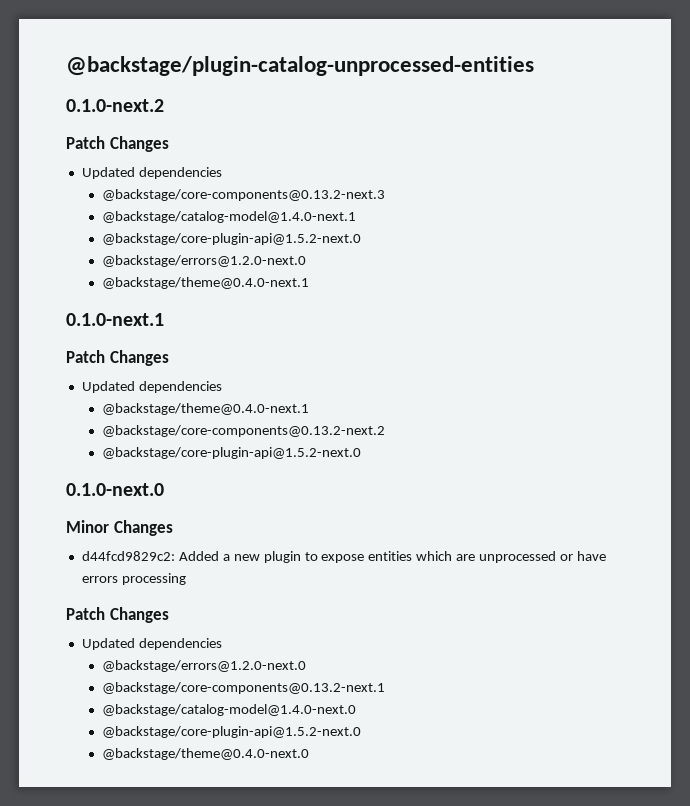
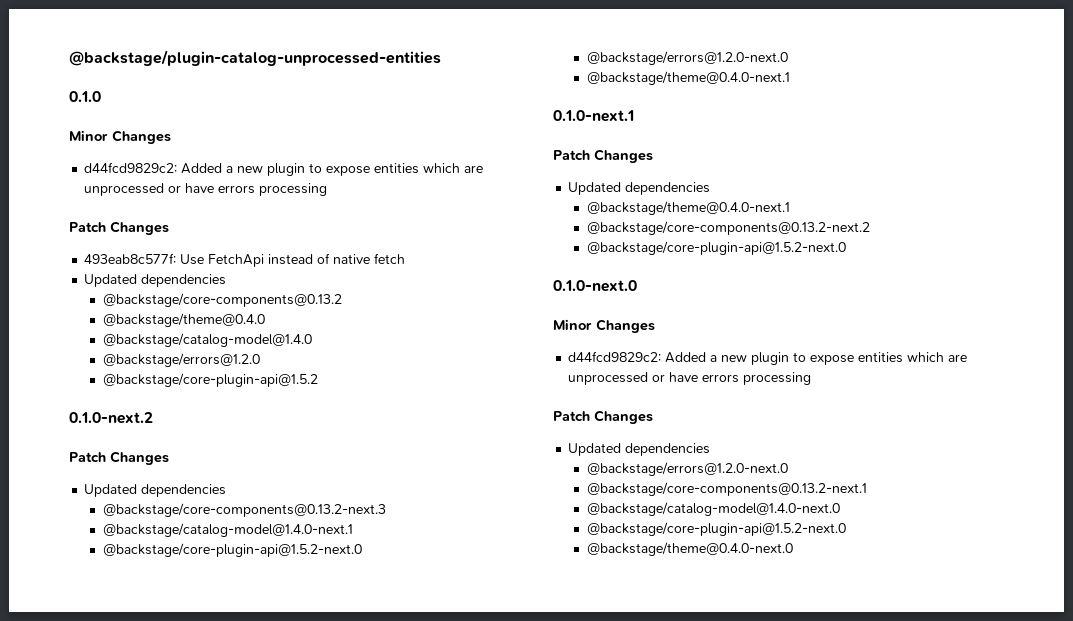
(534, 66) none -> [69,91,101,102] [69,130,171,144] [84,162,484,176] [84,183,328,196] [69,221,169,235] [84,253,406,267] [84,274,227,287] [102,293,342,307] [102,313,265,327] [102,333,312,347] [102,353,260,367] [102,373,318,387] // 0.1.0 // Minor Changes // d44fcd9829c2: Added a new plugin to expose entities which are unprocessed or have errors processing // Patch Changes // 493eab8c577f: Use FetchApi instead of native fetch // Updated dependencies // @backstage/core-components@0.13.2 // @backstage/theme@0.4.0 // @backstage/catalog-model@1.4.0 // @backstage/errors@1.2.0 // @backstage/core-plugin-api@1.5.2

